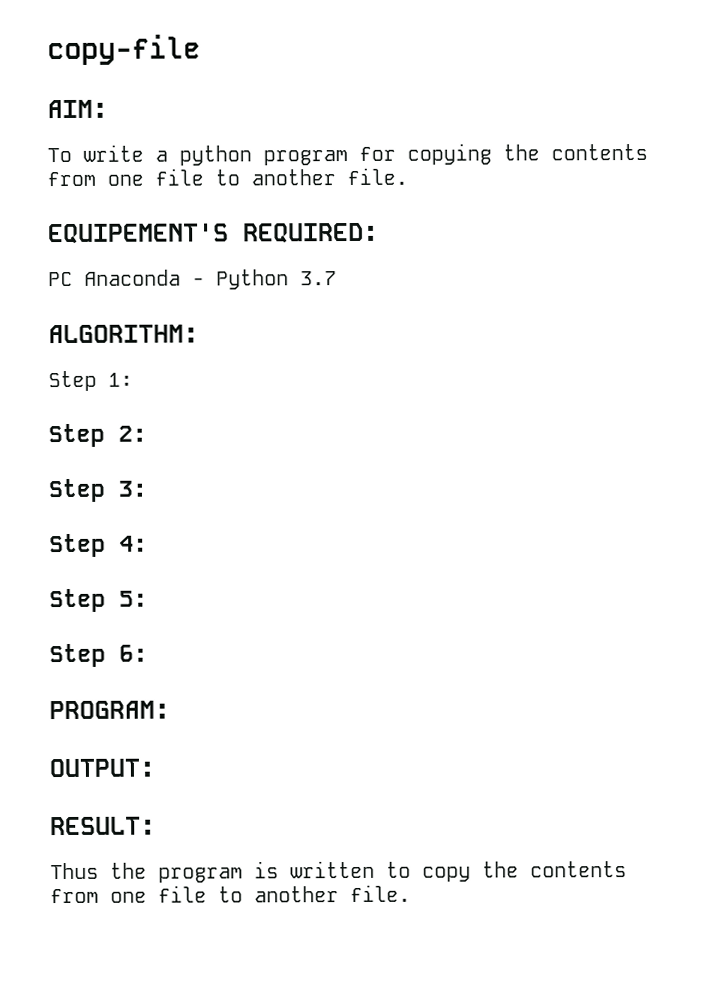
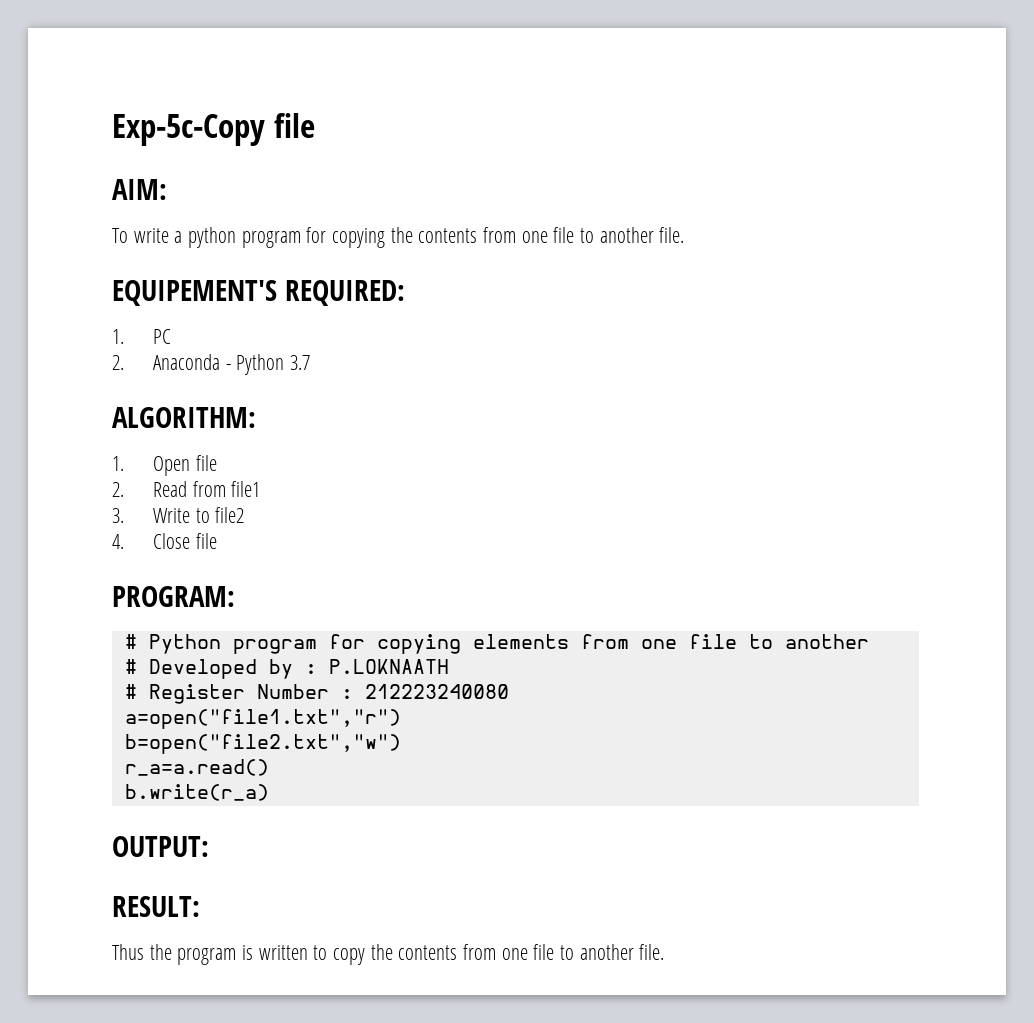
[47,34,201,66] copy-file -> [112,113,315,146] Exp-5c-Copy file
(379, 233) none -> [112,329,124,344] 1.
(73, 279) none -> [112,355,124,370] // 2.
[48,370,133,392] [48,423,147,448] [48,478,147,503] [49,533,148,558] [49,588,148,613] [49,643,148,668] [49,700,170,720] Step 1: // Step 2: // Step 3: // Step 4: // Step 5: // Step 6: // PROGRAM: -> [112,455,217,476] [112,481,261,497] [112,507,245,523] [112,533,217,549] [112,586,235,607] [124,634,869,654] [124,659,449,679] [124,684,509,704] [124,709,401,729] [124,734,401,754] [124,759,269,776] [124,784,269,801] 1. Open file // 2. Read from file1 // 3. Write to file2 // 4. Close file // PROGRAM: // # Python program for copying elements from one file to another // # Developed by : P.LOKNAATH // # Register Number : 212223240080 // a=open("file1.txt","r") // b=open("file2.txt","w") // r_a=a.read() // b.write(r_a)

